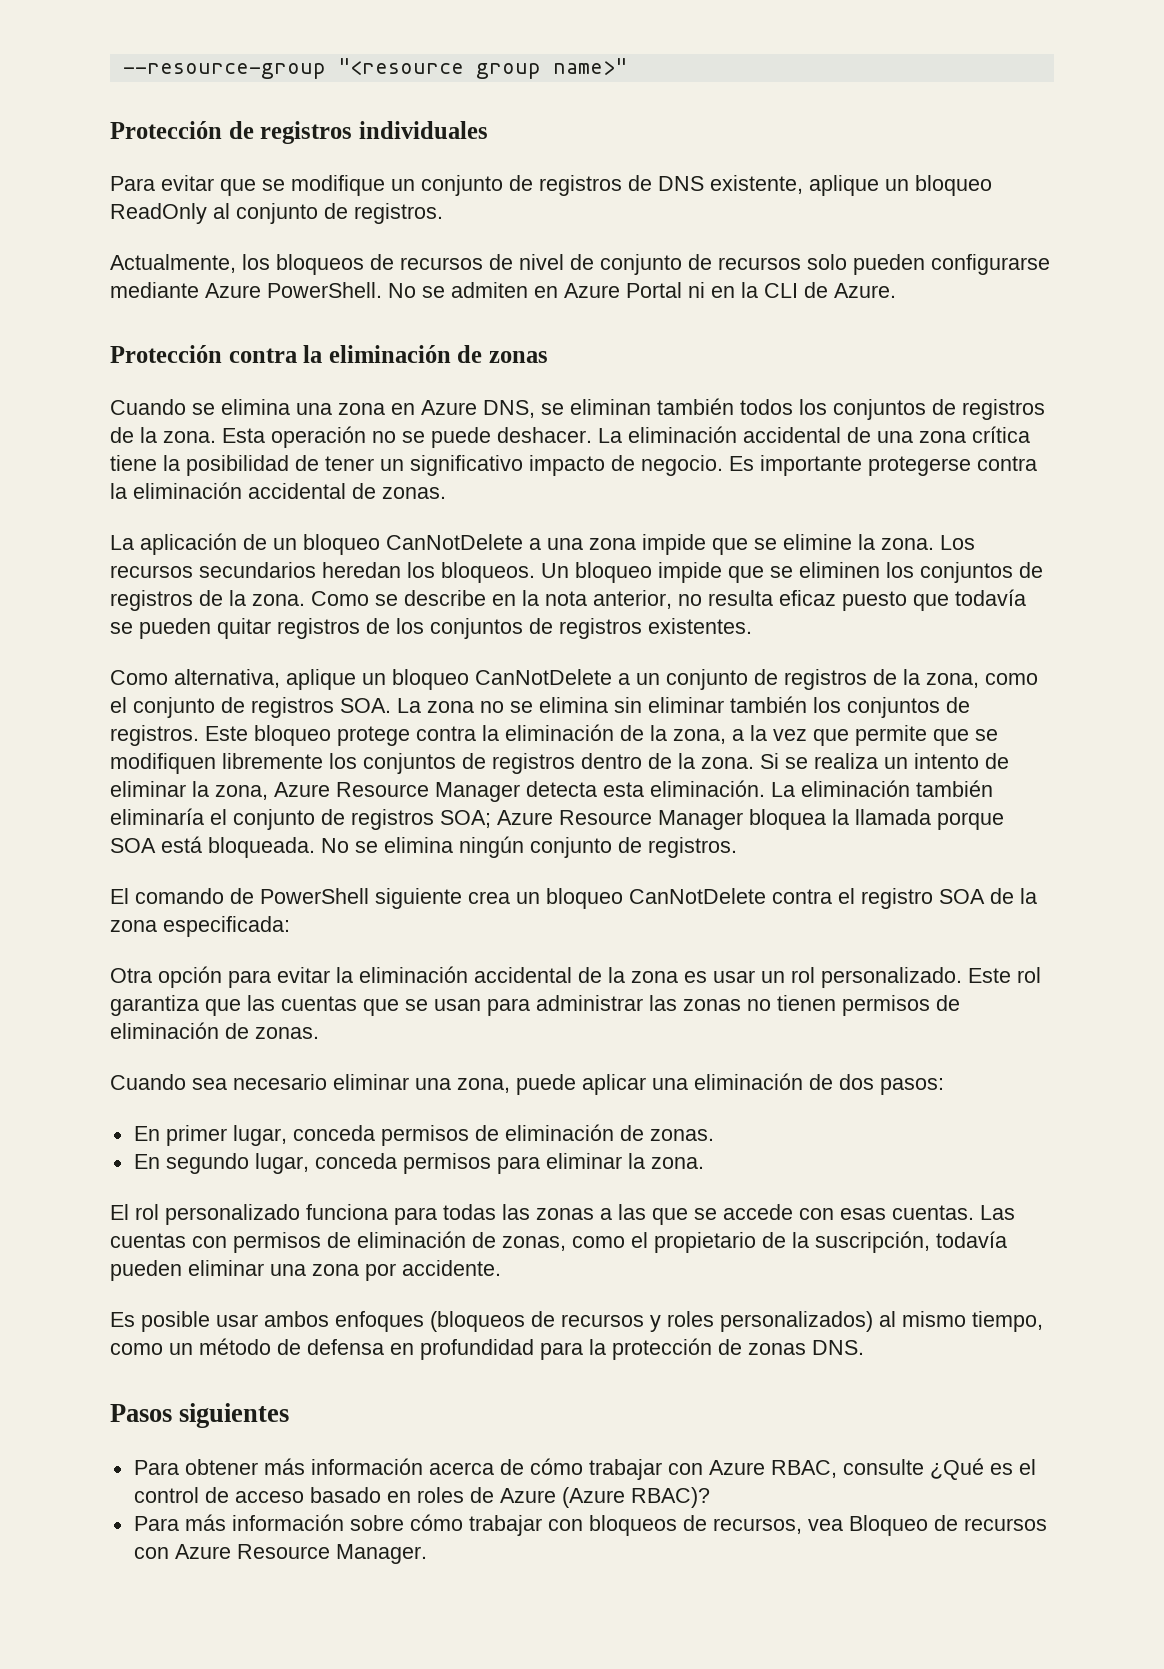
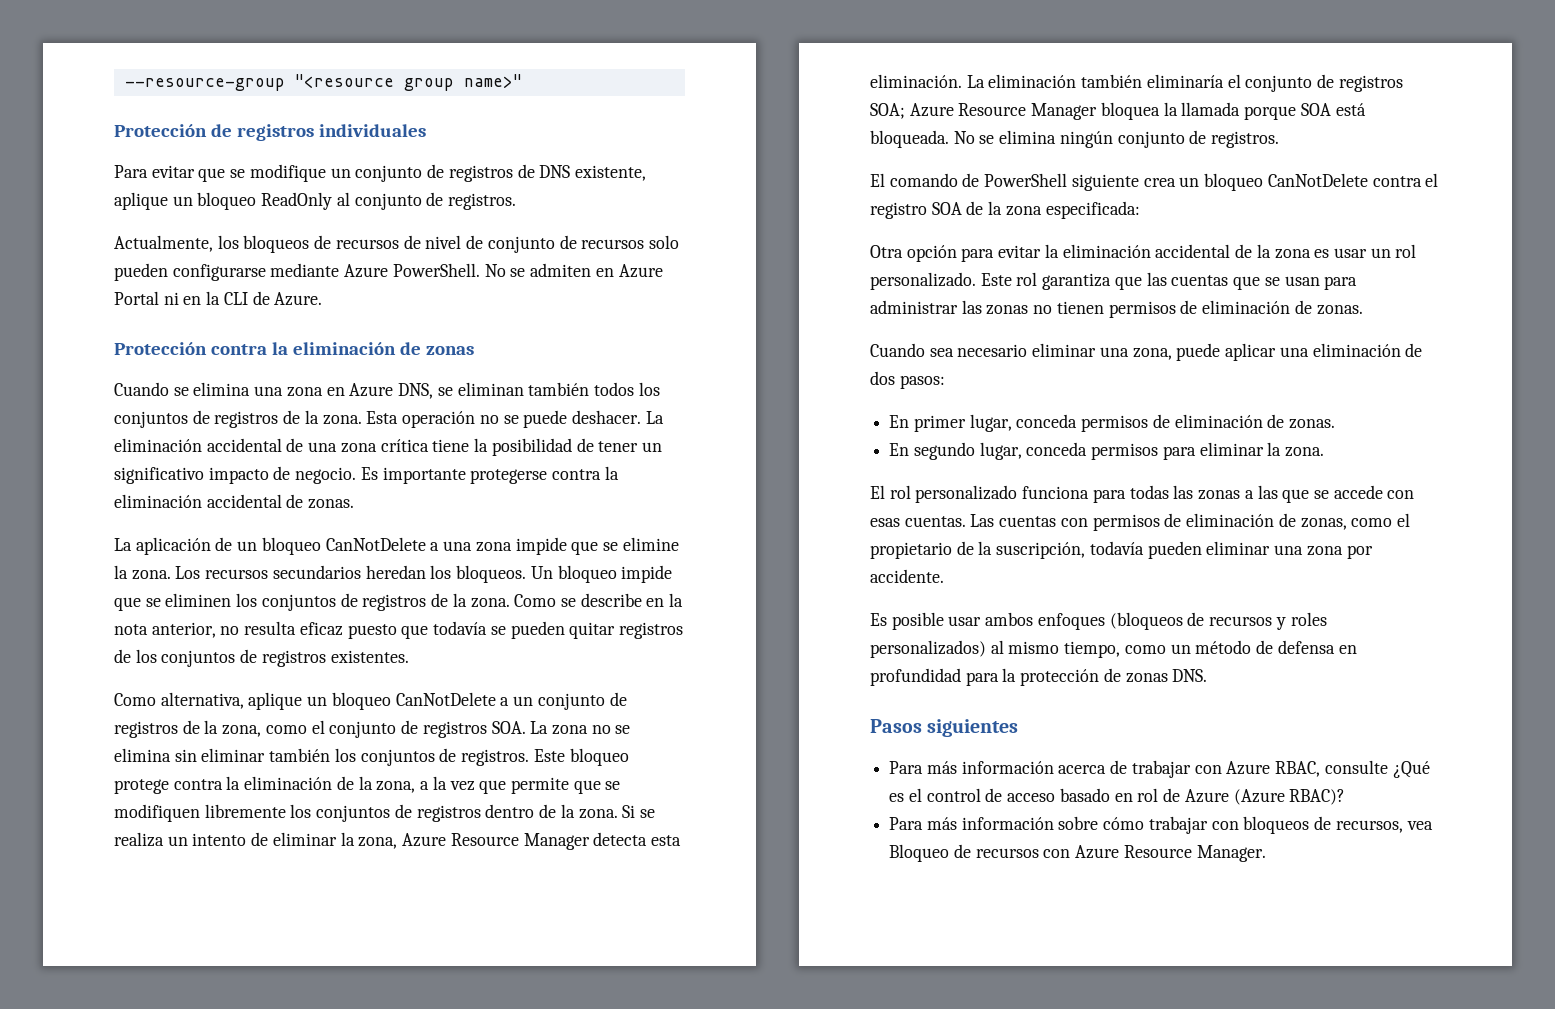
[184,1459,258,1475] obtener -> (924, 767) none
[529,1458,583,1475] cómo -> (1128, 767) none
[416,1487,464,1503] roles -> [1137,788,1159,802] rol

